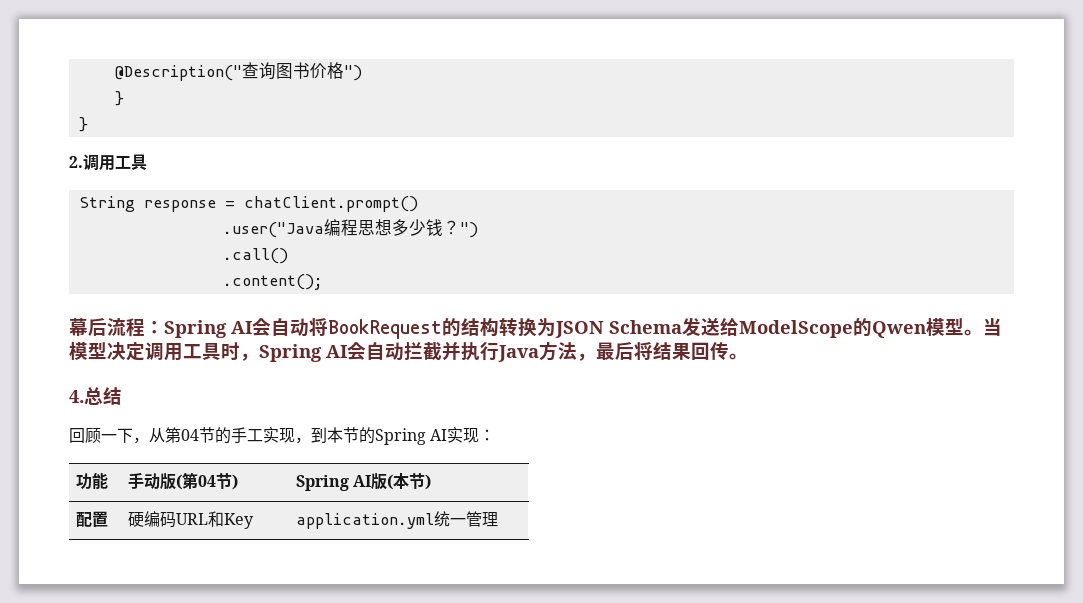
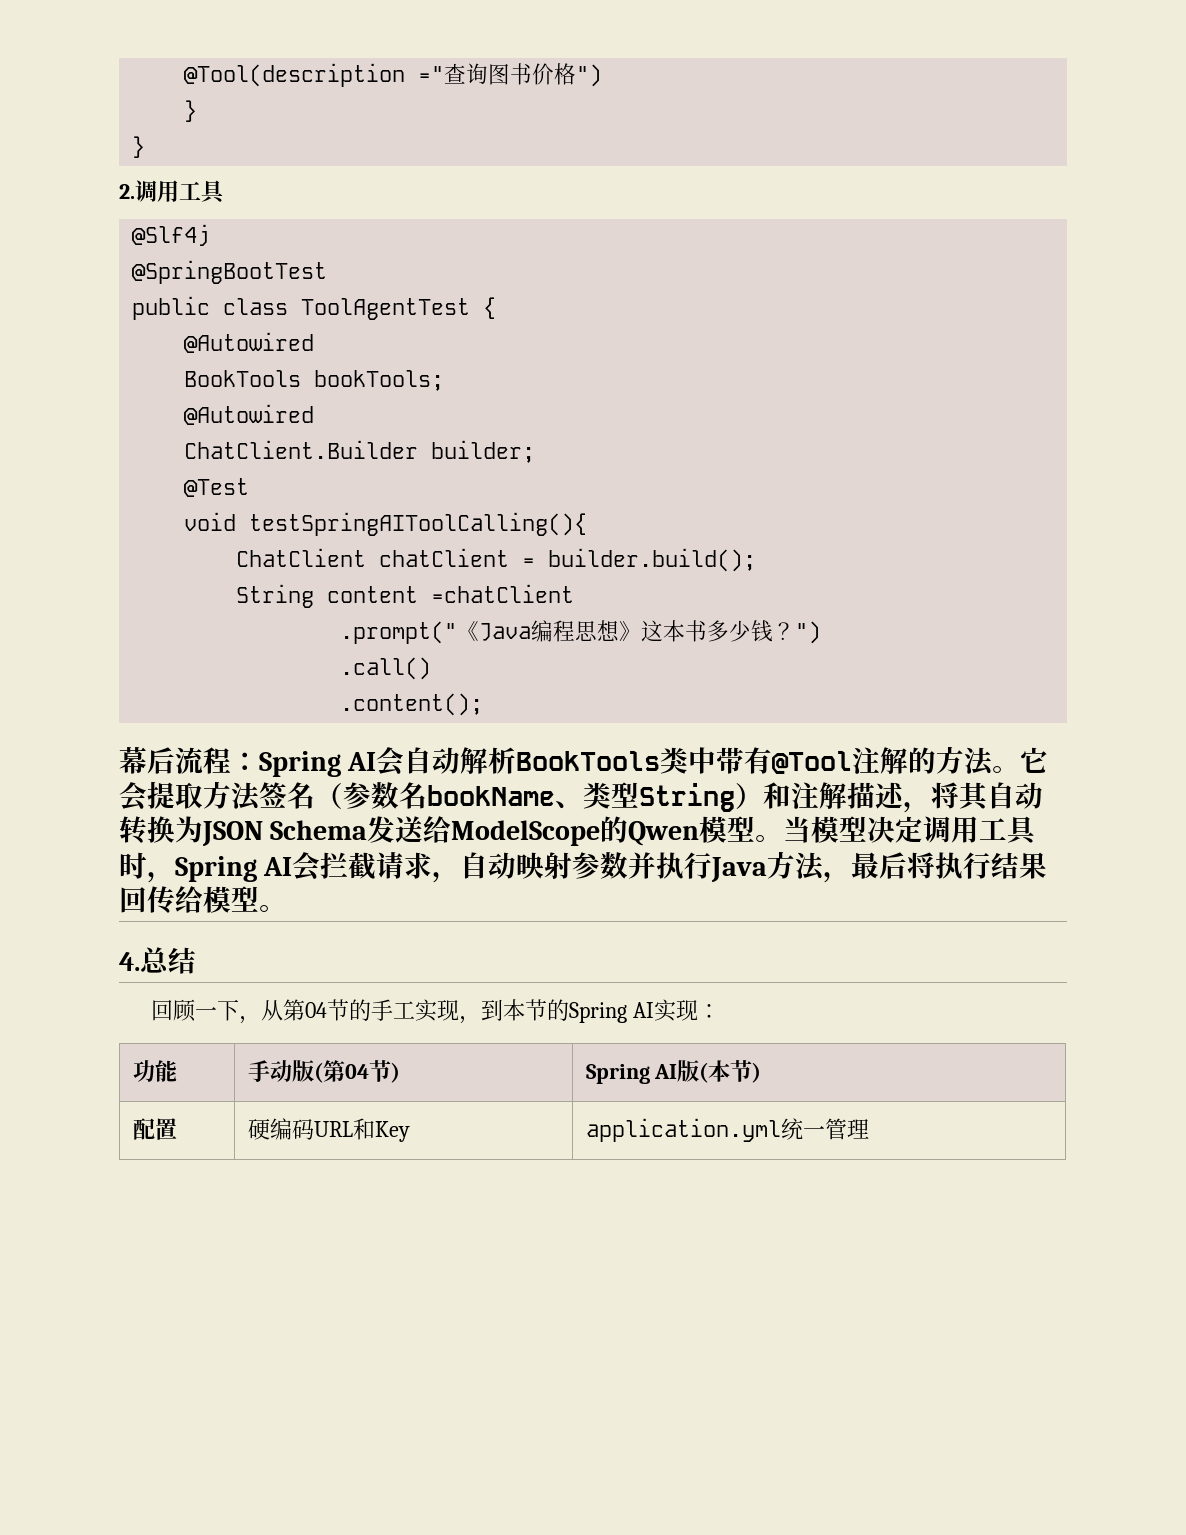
[114,65,242,81] @Description(" -> [184,63,445,87] @Tool(description ="
[78,196,418,212] [222,219,392,238] String response = chatClient.prompt() // .user("Java编程思想 -> [132,224,211,246] [132,260,328,284] [132,296,497,320] [184,332,315,353] [184,370,445,391] [184,404,315,425] [184,440,536,463] [184,478,250,497] [184,512,588,536] [236,548,757,572] [236,584,575,608] [340,620,708,644] @Slf4j // @SpringBootTest // public class ToolAgentTest { // @Autowired // BookTools bookTools; // @Autowired // ChatClient.Builder builder; // @Test // void testSpringAIToolCalling(){ // ChatClient chatClient = builder.build(); // String content =chatClient // .prompt("《Java编程思想》这本书
[309,318,499,339] 将BookRequest的结构 -> [460,746,1049,776] [119,781,1043,813] 解析BookTools类中带有@Tool注解的方法。它会提取方法签名（参数名bookName、类型String）和注解描述，将其自动
[366,342,442,361] 自动拦截 -> [320,852,629,883] 拦截请求，自动映射参数
(653, 351) none -> [935,852,992,879] 执行
(729, 351) none -> [175,886,259,913] 给模型

